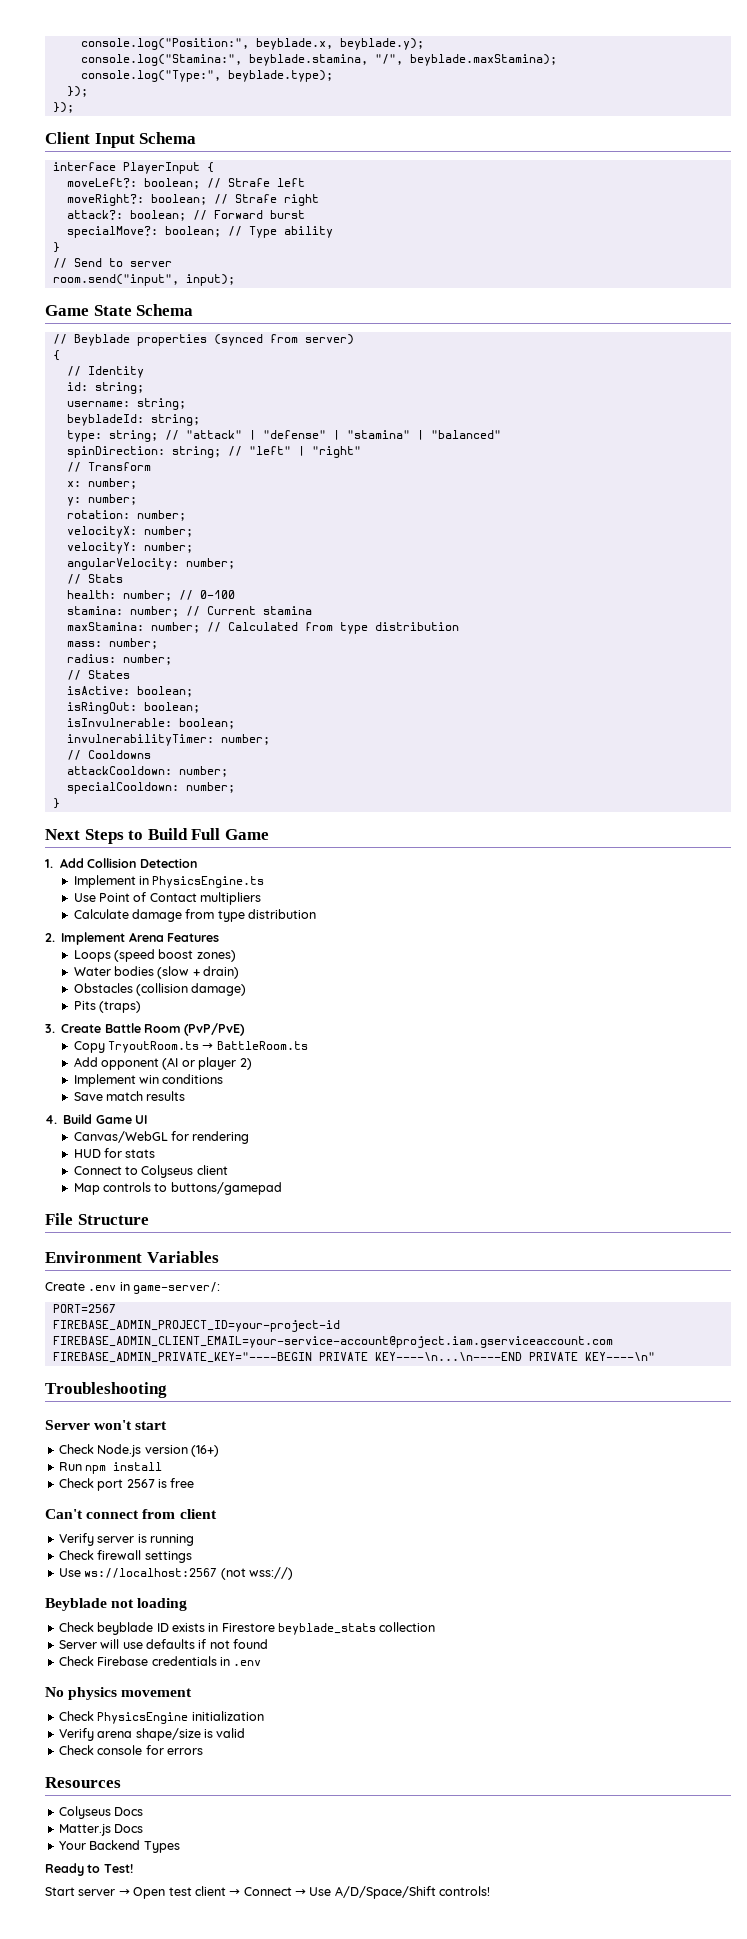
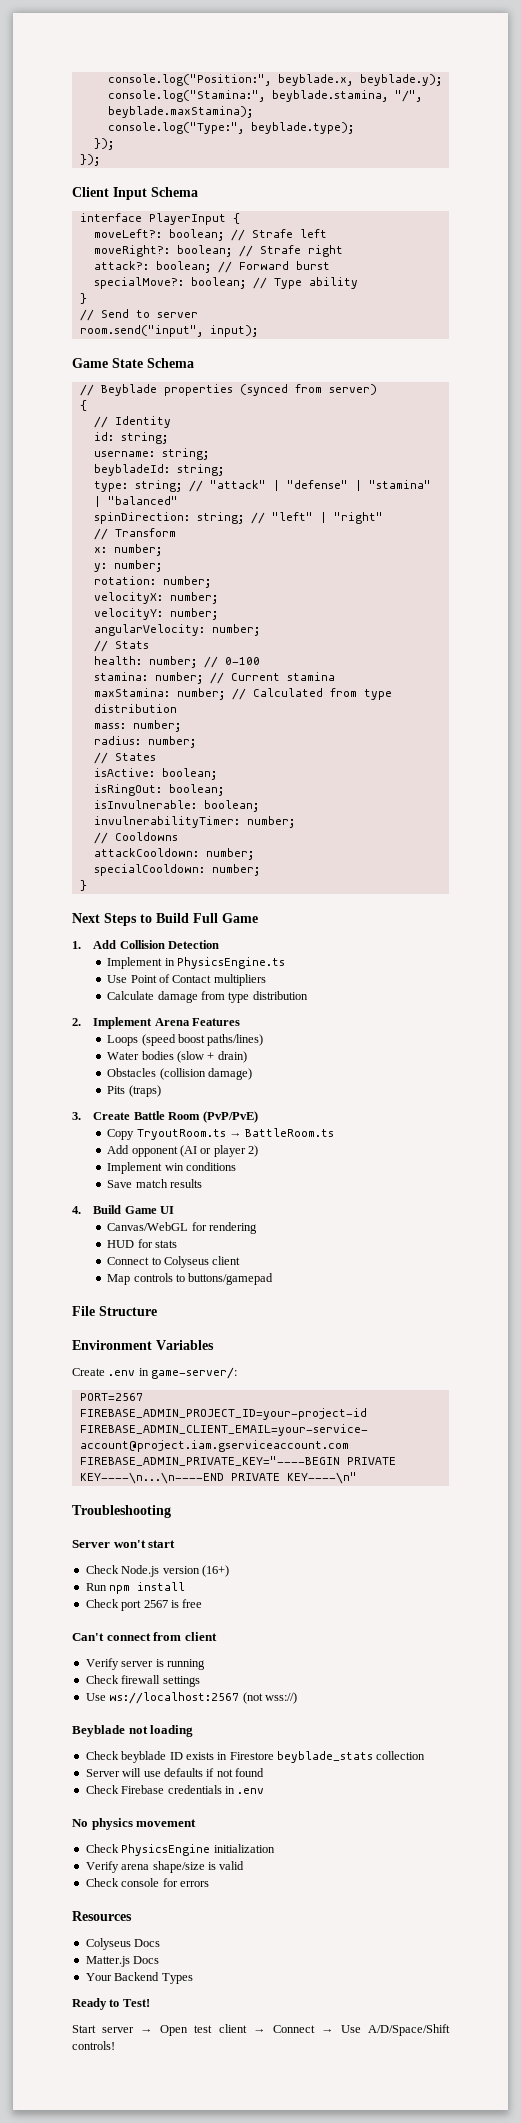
[196,950,236,962] zones) -> [207,1034,264,1046] paths/lines)

